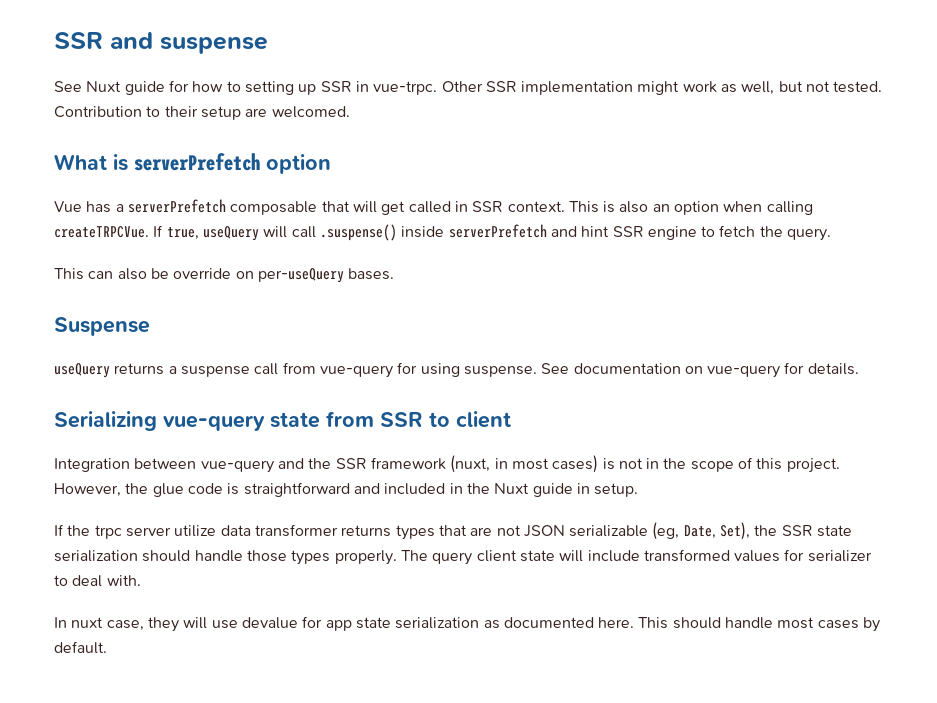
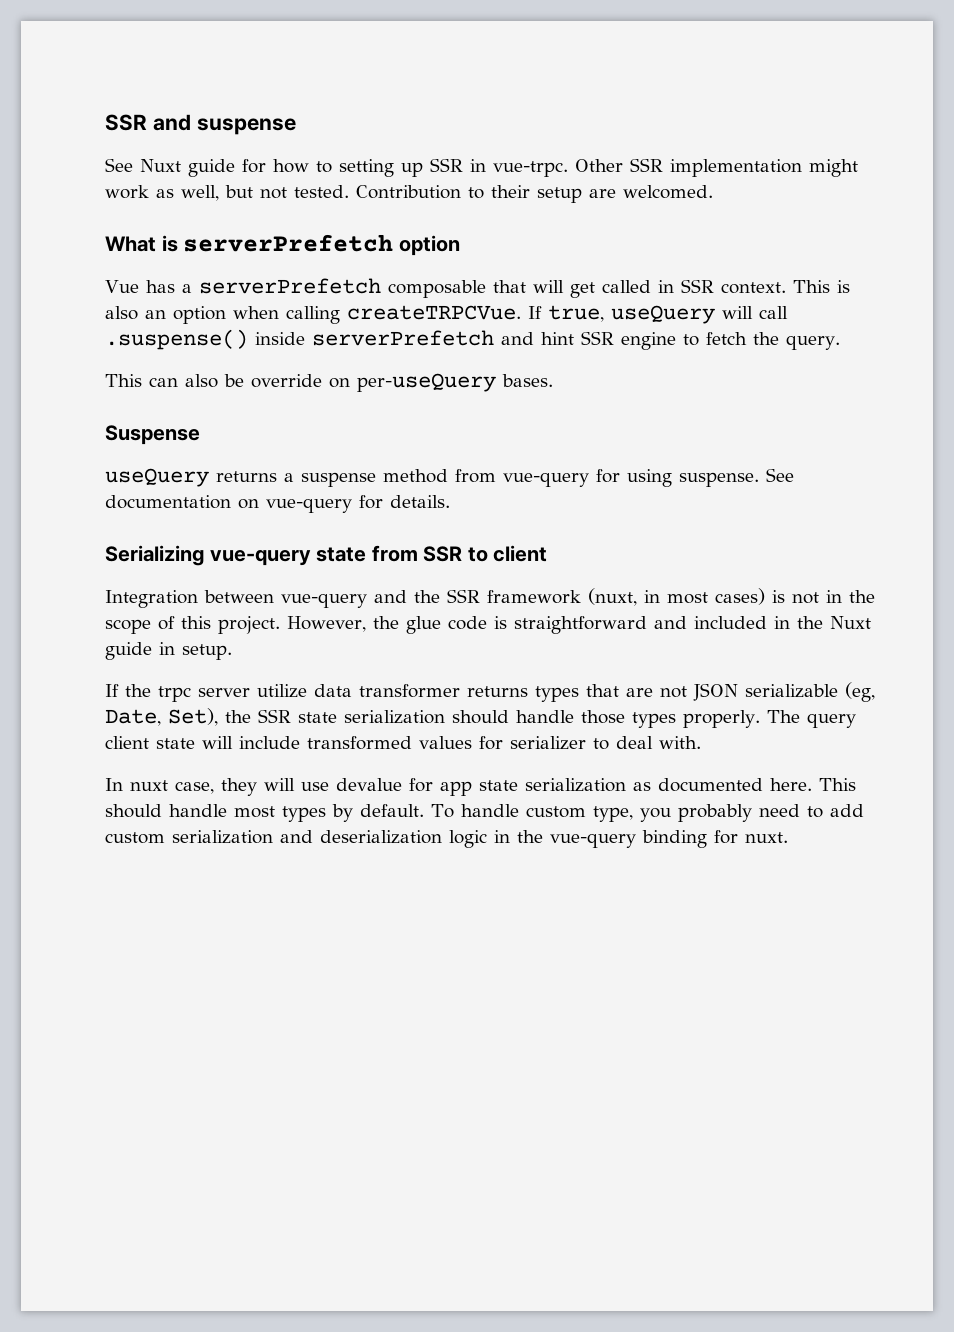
[254,363,279,375] call -> [383,469,448,483] method
[817,620,859,629] cases -> [282,806,326,822] types
(107, 647) none -> [431,804,864,822] [105,830,788,848] To handle custom type, you probably need to add custom serialization and deserialization logic in the vue-query binding for nuxt.

